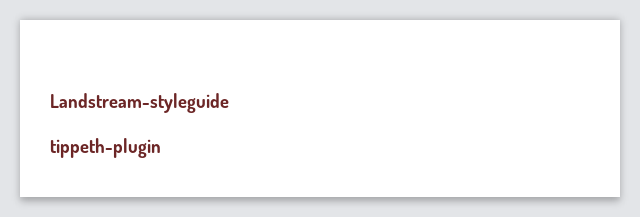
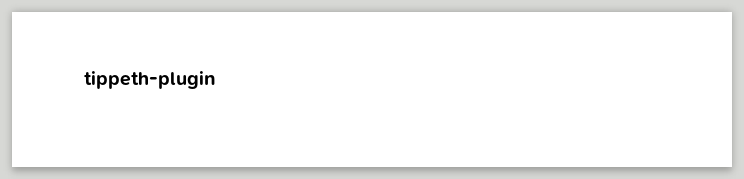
[50,93,229,113] Landstream-styleguide // -> (84, 80) none

